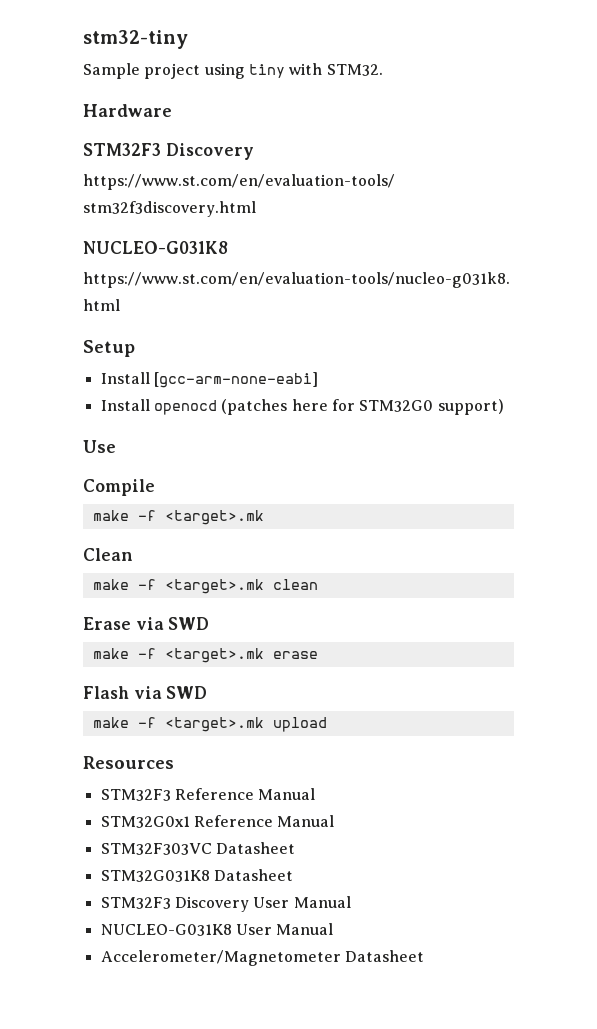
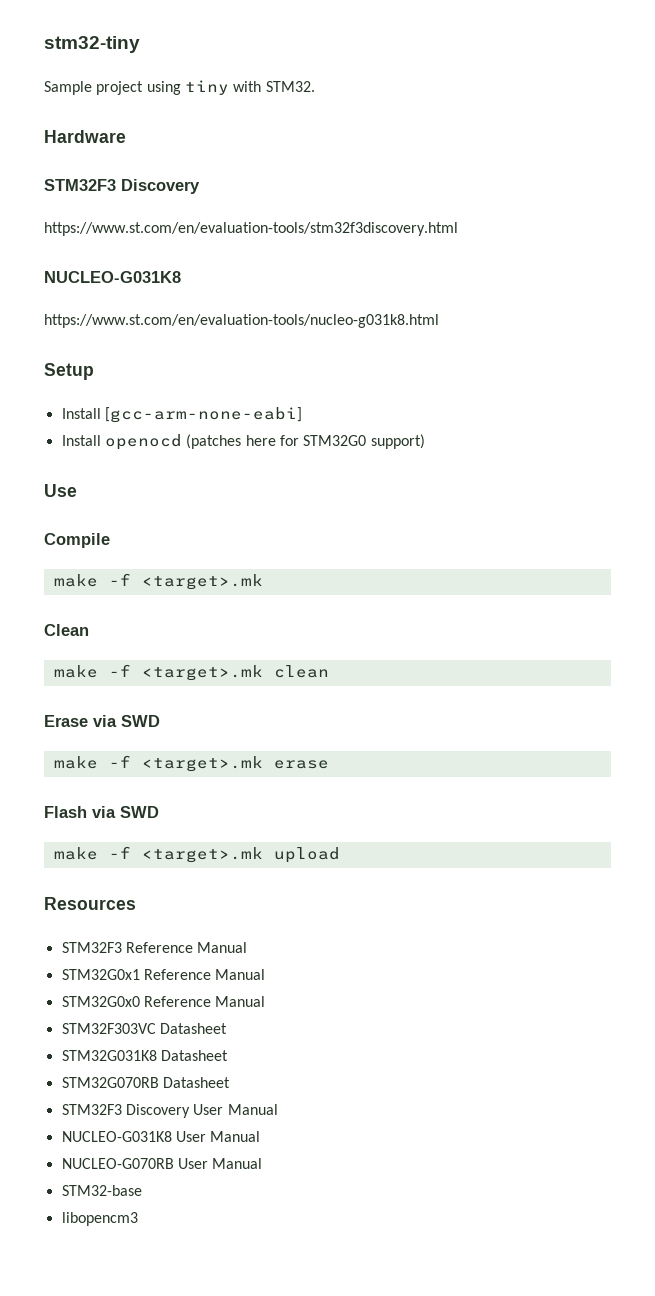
(335, 821) none -> [61,996,266,1007] // STM32G0x0 Reference Manual
(293, 875) none -> [61,1077,230,1088] // STM32G070RB Datasheet
[100,950,424,966] Accelerometer/Magnetometer Datasheet -> [61,1158,263,1169] [61,1185,142,1196] [61,1212,138,1226] NUCLEO-G070RB User Manual // STM32-base // libopencm3

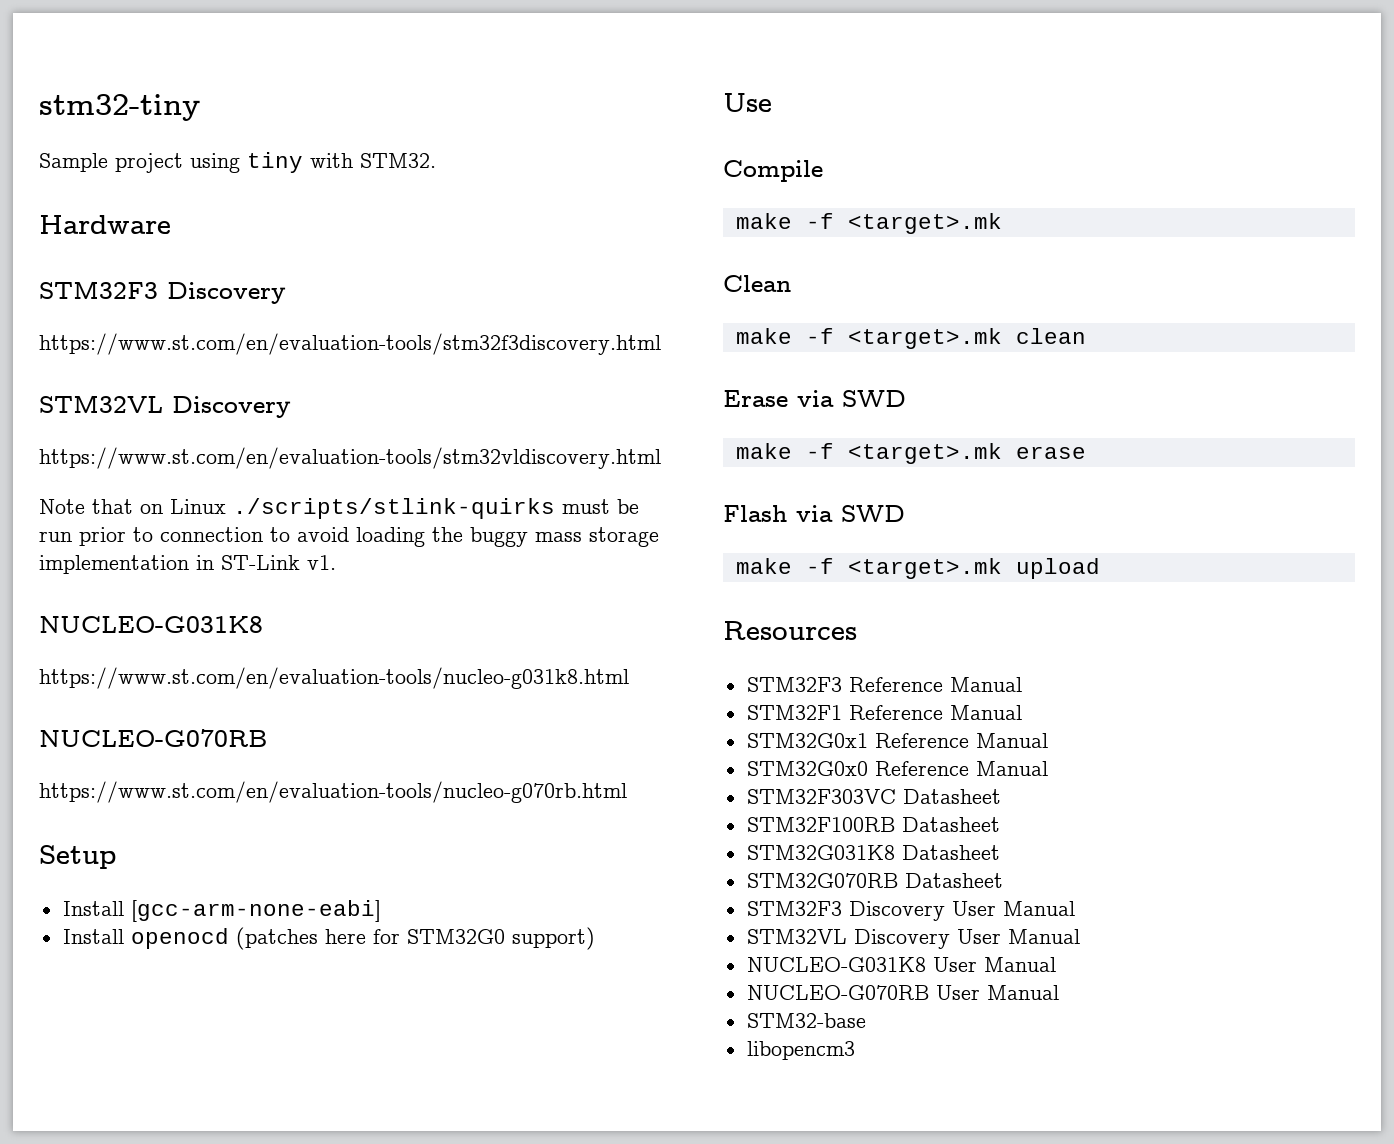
(458, 229) none -> [39,395,291,418] [39,447,661,469] [39,498,639,519] [39,527,659,547] [39,555,336,574] // STM32VL Discovery // https://www.st.com/en/evaluation-tools/stm32vldiscovery.html // Note that on Linux ./scripts/stlink-quirks must be run prior to connection to avoid loading the buggy mass storage implementation in ST-Link v1.
(439, 321) none -> [39,729,267,747] [39,781,627,803] // NUCLEO-G070RB // https://www.st.com/en/evaluation-tools/nucleo-g070rb.html
(248, 947) none -> [746,705,1022,720] // STM32F1 Reference Manual
(227, 1028) none -> [746,817,1000,832] // STM32F100RB Datasheet
(278, 1109) none -> [746,929,1080,949] // STM32VL Discovery User Manual

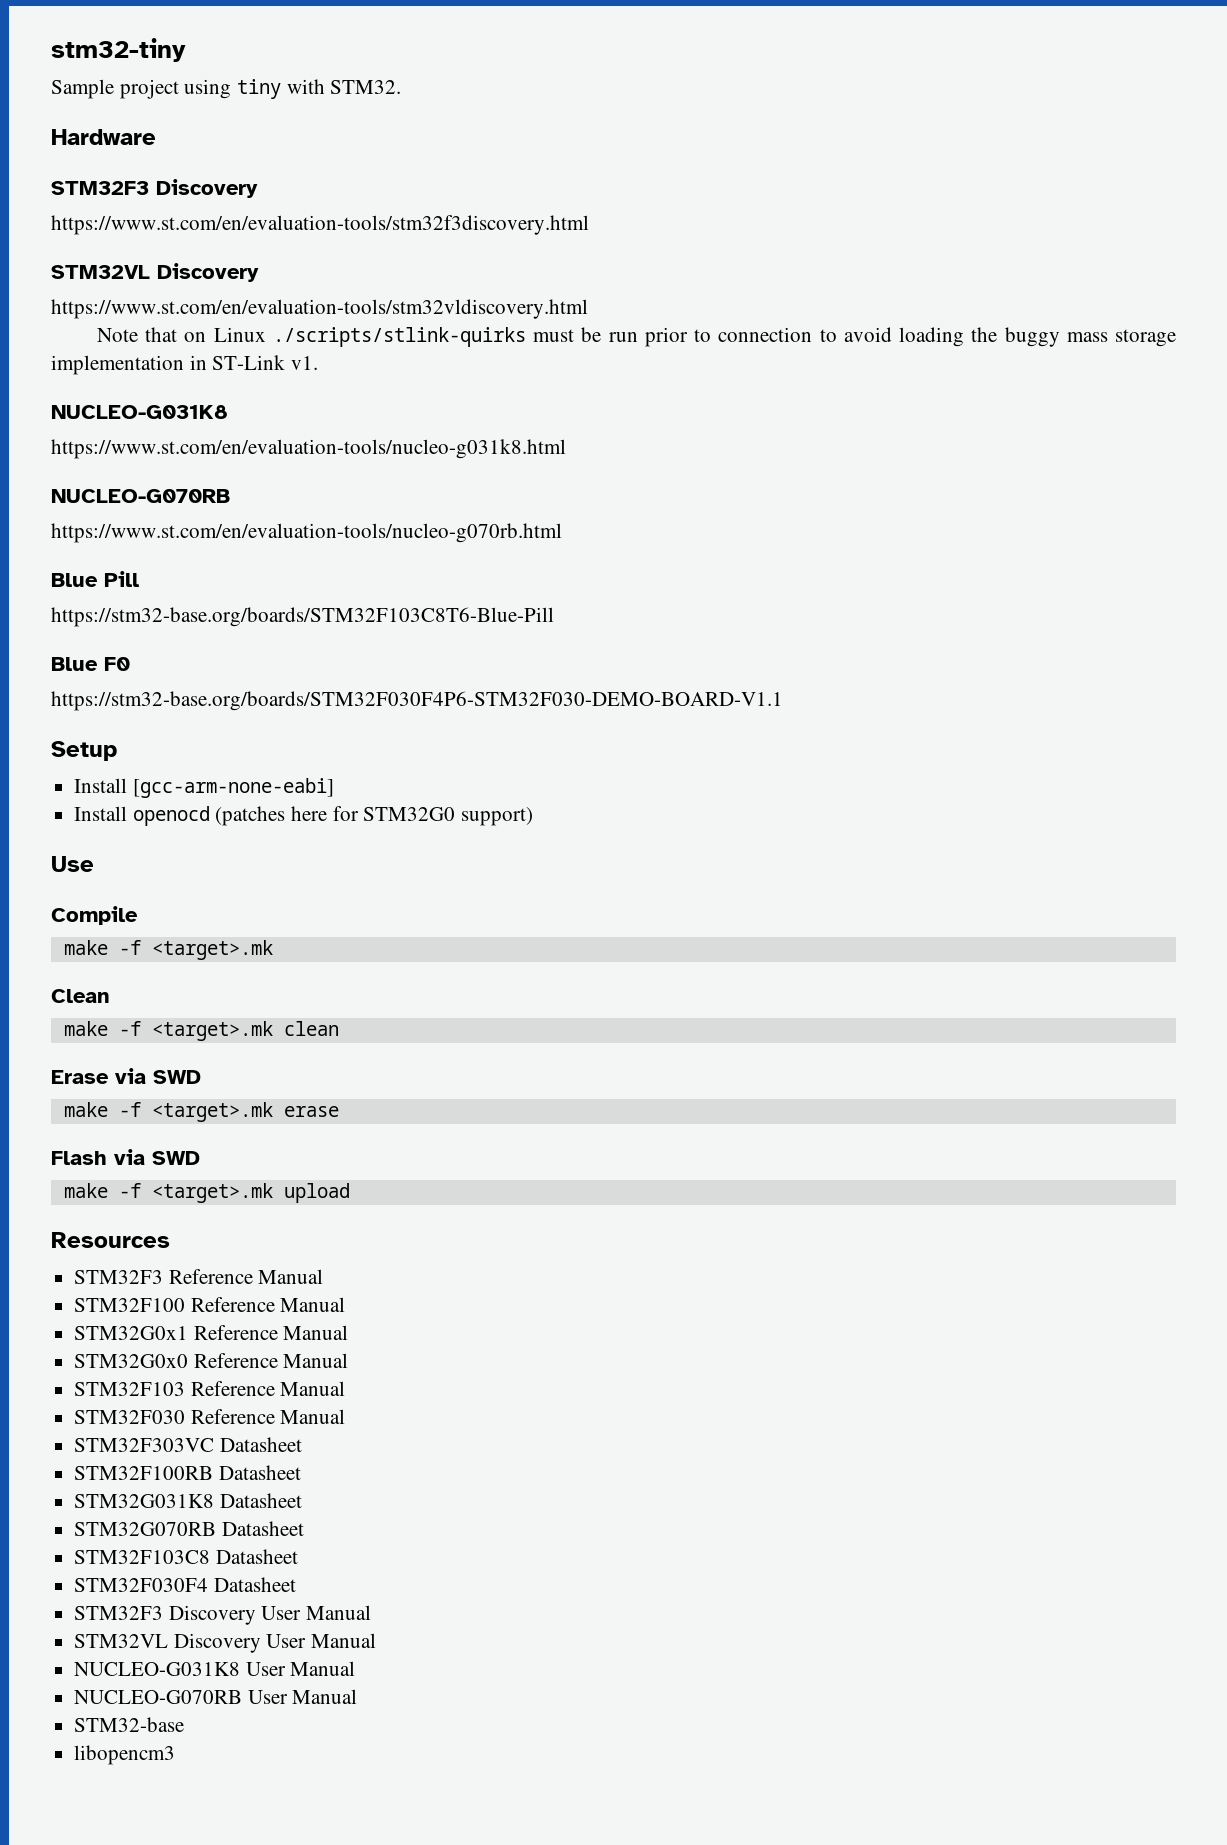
(627, 792) none -> [51,571,139,587] [51,607,554,627] [51,657,130,671] [51,691,783,711] // Blue Pill // https://stm32-base.org/boards/STM32F103C8T6-Blue-Pill // Blue F0 // https://stm32-base.org/boards/STM32F030F4P6-STM32F030-DEMO-BOARD-V1.1
[746,705,842,720] STM32F1 -> [74,1298,186,1312] STM32F100
(1048, 768) none -> [74,1381,346,1396] [74,1409,346,1424] // STM32F103 Reference Manual // STM32F030 Reference Manual
(1003, 880) none -> [74,1549,298,1564] [74,1577,296,1592] // STM32F103C8 Datasheet // STM32F030F4 Datasheet

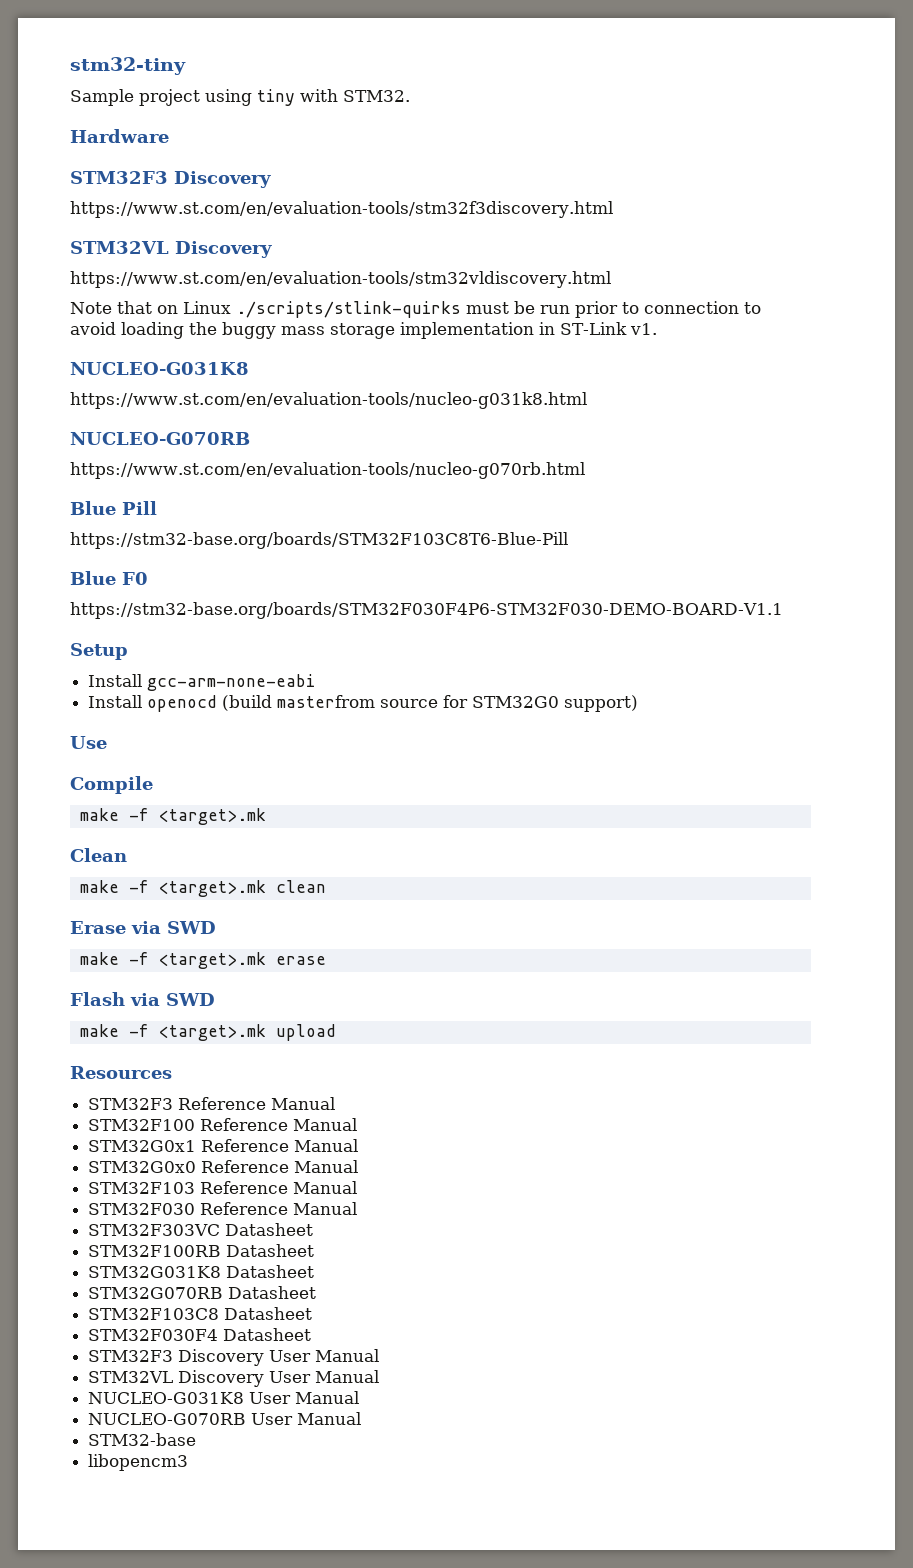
[132,778,334,798] [gcc-arm-none-eabi] -> [147,674,316,691] gcc-arm-none-eabi
[215,806,328,826] (patches here -> [222,695,439,711] (build masterfrom source

